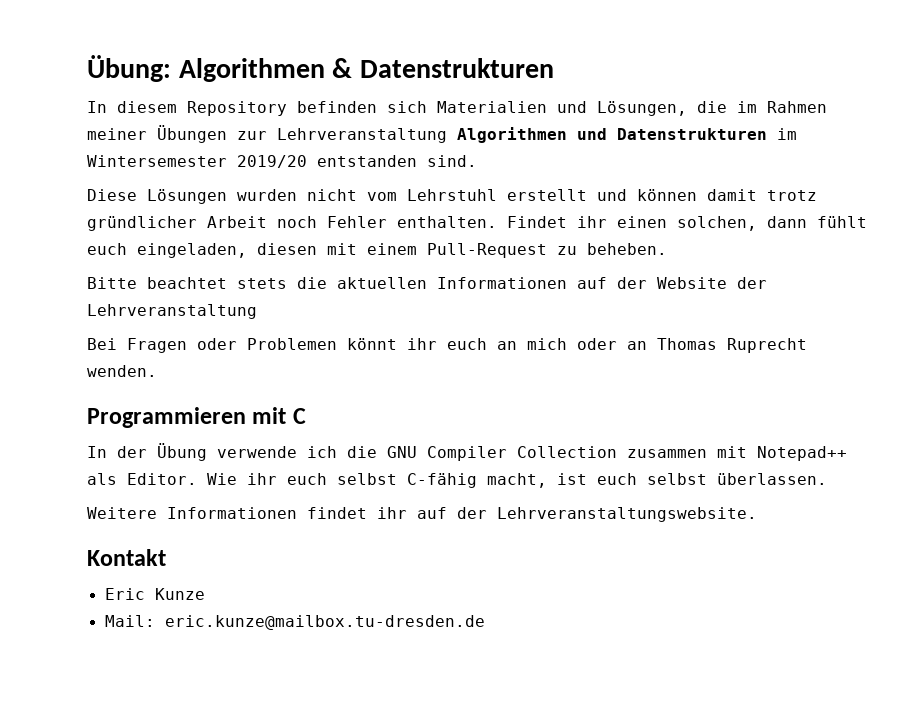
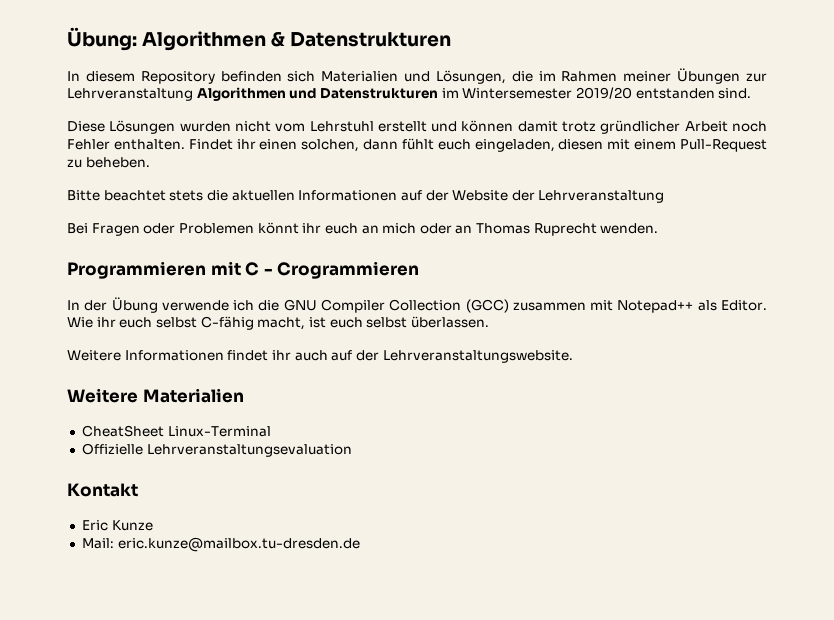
(306, 416) none -> [263,261,420,279] - Crogrammieren
(617, 452) none -> [465,299,509,313] (GCC)
(407, 513) none -> [294,350,328,361] auch
(757, 514) none -> [67,388,244,403] [81,425,271,437] [81,443,352,457] // Weitere Materialien // CheatSheet Linux-Terminal // Offizielle Lehrveranstaltungsevaluation

